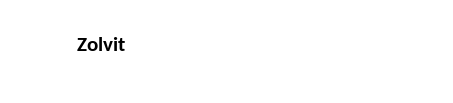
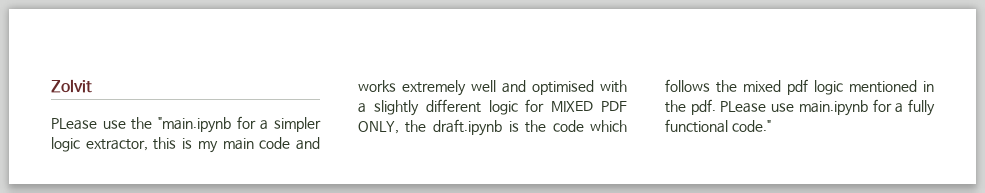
(125, 44) none -> [51,116,321,133] [51,137,320,153] [358,80,627,96] [358,99,627,116] [358,119,627,136] [665,79,934,95] [665,99,935,116] [665,119,771,133] // PLease use the "main.ipynb for a simpler logic extractor, this is my main code and works extremely well and optimised with a slightly different logic for MIXED PDF ONLY, the draft.ipynb is the code which follows the mixed pdf logic mentioned in the pdf. PLease use main.ipynb for a fully functional code."

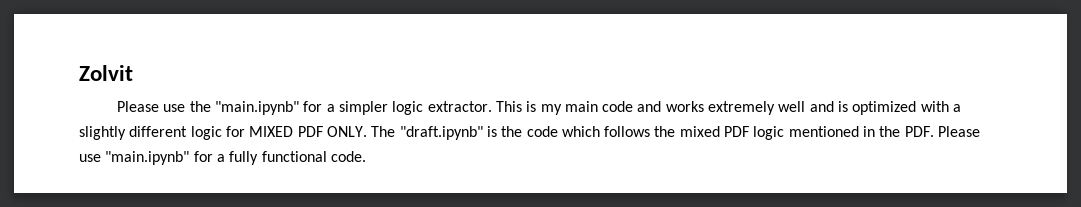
[51,118,97,130] PLease -> [116,101,159,112] Please
[158,117,231,133] "main.ipynb -> [214,101,299,115] "main.ipynb"
[85,137,177,151] extractor, this -> [427,101,522,112] extractor. This
[532,80,594,95] optimised -> [838,101,917,115] is optimized
[358,119,502,136] ONLY, the draft.ipynb -> [326,126,483,140] ONLY. The "draft.ipynb"
[787,79,808,95] pdf -> [724,126,750,137] PDF
[690,99,868,116] pdf. PLease use main.ipynb -> [904,126,981,137] [79,151,190,165] PDF. Please use "main.ipynb"
[731,120,771,132] code." -> [330,151,366,162] code.

